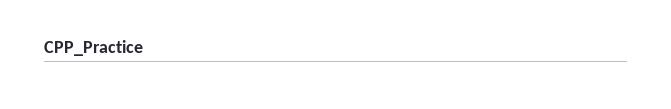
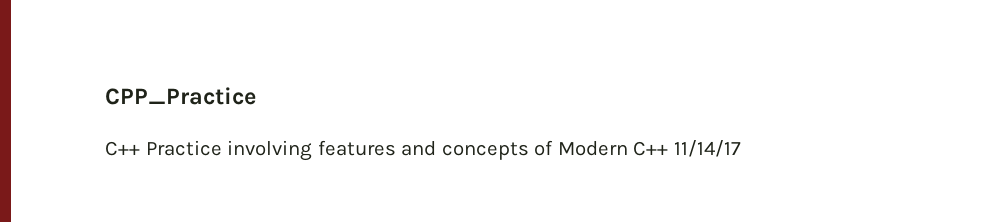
(143, 48) none -> [105,140,741,161] // C++ Practice involving features and concepts of Modern C++ 11/14/17

